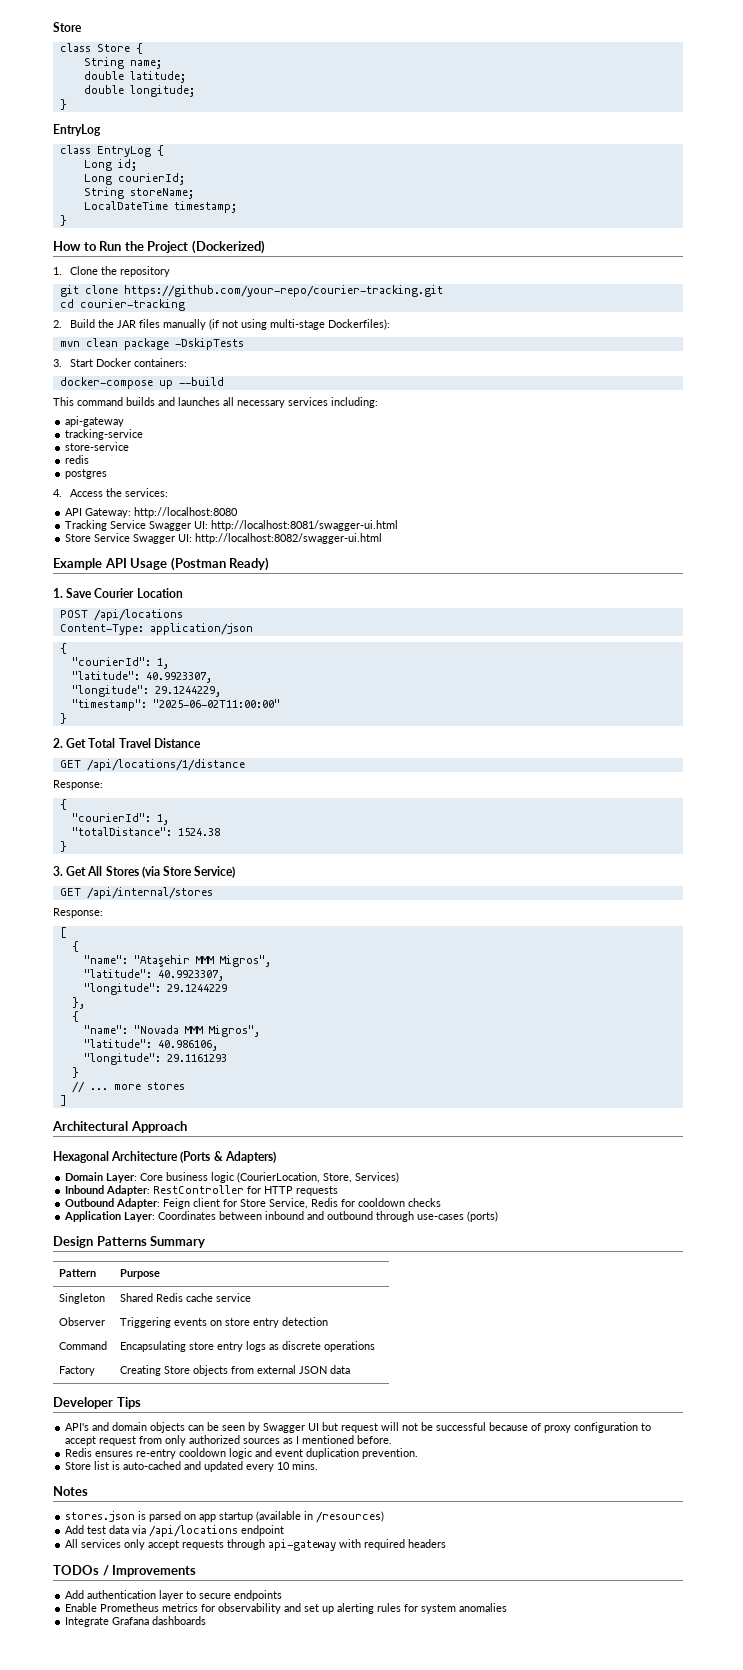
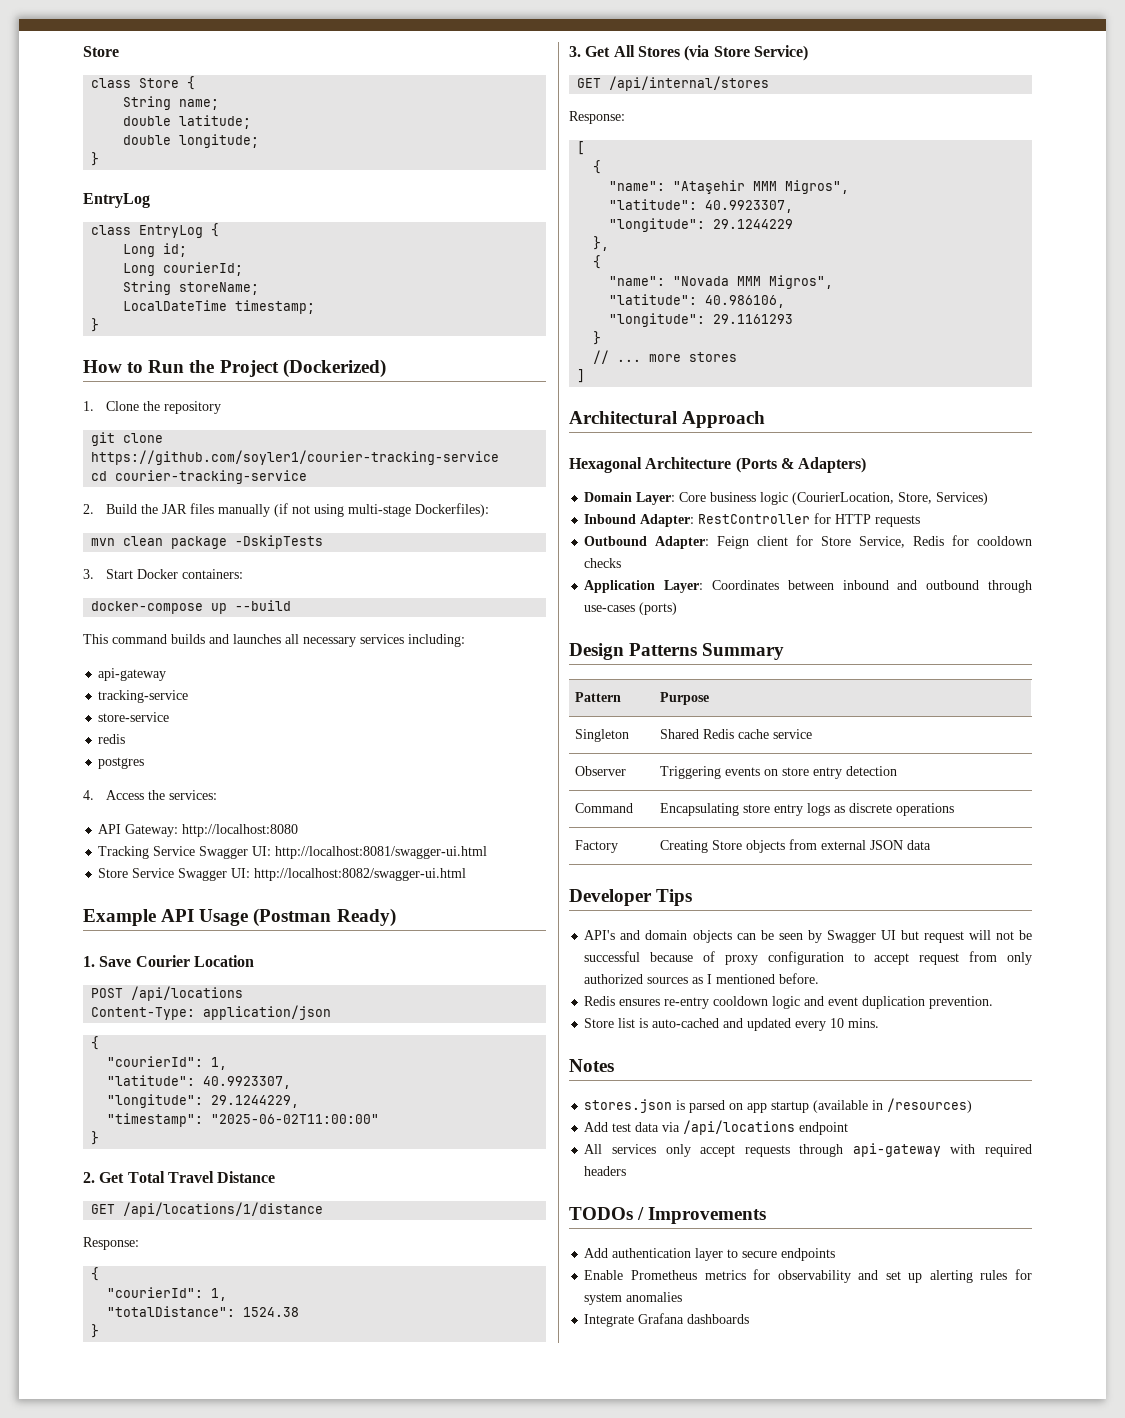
[123,285,443,297] https://github.com/your-repo/courier-tracking.git -> [91,450,500,465] https://github.com/soyler1/courier-tracking-service
[79,299,185,311] courier-tracking -> [115,470,308,484] courier-tracking-service

